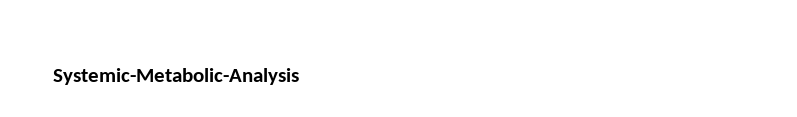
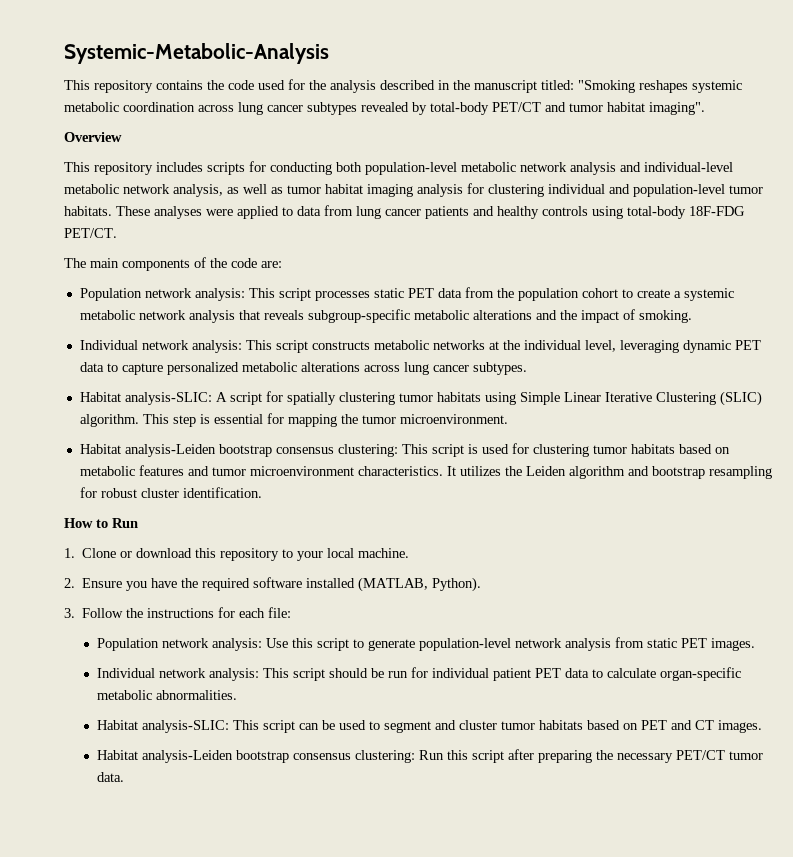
(299, 76) none -> [64,79,742,93] [64,102,705,115] [64,132,122,142] [64,161,733,175] [64,183,763,197] [64,205,745,219] [64,228,117,238] [64,257,282,271] [79,287,734,301] [79,309,692,323] [79,340,761,353] [79,362,527,375] [79,391,762,406] [79,413,508,427] [79,443,730,457] [79,465,772,479] [79,487,262,498] [64,518,138,528] [64,548,410,561] [64,577,482,592] [64,607,292,618] [96,637,755,651] [96,667,741,681] [96,690,237,700] [96,720,762,733] [96,749,763,763] [96,772,124,782] // This repository contains the code used for the analysis described in the manuscript titled: "Smoking reshapes systemic metabolic coordination across lung cancer subtypes revealed by total-body PET/CT and tumor habitat imaging". // Overview // This repository includes scripts for conducting both population-level metabolic network analysis and individual-level metabolic network analysis, as well as tumor habitat imaging analysis for clustering individual and population-level tumor habitats. These analyses were applied to data from lung cancer patients and healthy controls using total-body 18F-FDG PET/CT. // The main components of the code are: // Population network analysis: This script processes static PET data from the population cohort to create a systemic metabolic network analysis that reveals subgroup-specific metabolic alterations and the impact of smoking. // Individual network analysis: This script constructs metabolic networks at the individual level, leveraging dynamic PET data to capture personalized metabolic alterations across lung cancer subtypes. // Habitat analysis-SLIC: A script for spatially clustering tumor habitats using Simple Linear Iterative Clustering (SLIC) algorithm. This step is essential for mapping the tumor microenvironment. // Habitat analysis-Leiden bootstrap consensus clustering: This script is used for clustering tumor habitats based on metabolic features and tumor microenvironment characteristics. It utilizes the Leiden algorithm and bootstrap resampling for robust cluster identification. // How to Run // 1. Clone or download this repository to your local machine. // 2. Ensure you have the required software installed (MATLAB, Python). // 3. Follow the instructions for each file: // Population network analysis: Use this script to generate population-level network analysis from static PET images. // Individual network analysis: This script should be run for individual patient PET data to calculate organ-specific metabolic abnormalities. // Habitat analysis-SLIC: This script can be used to segment and cluster tumor habitats based on PET and CT images. // Habitat analysis-Leiden bootstrap consensus clustering: Run this script after preparing the necessary PET/CT tumor data.

